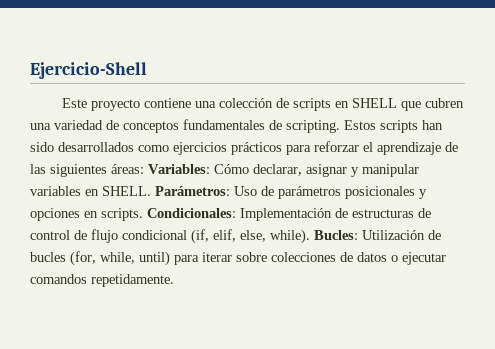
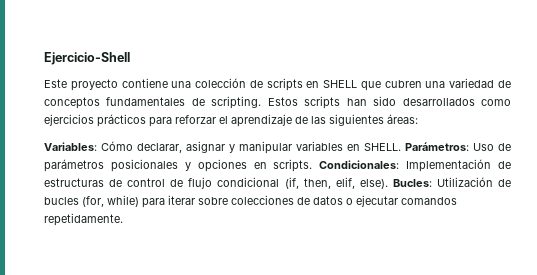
(144, 169) none -> (418, 119) //
[213,229,310,244] elif, else, while). -> [303,177,388,189] then, elif, else).
[100,251,170,266] while, until) -> [107,195,139,207] while)

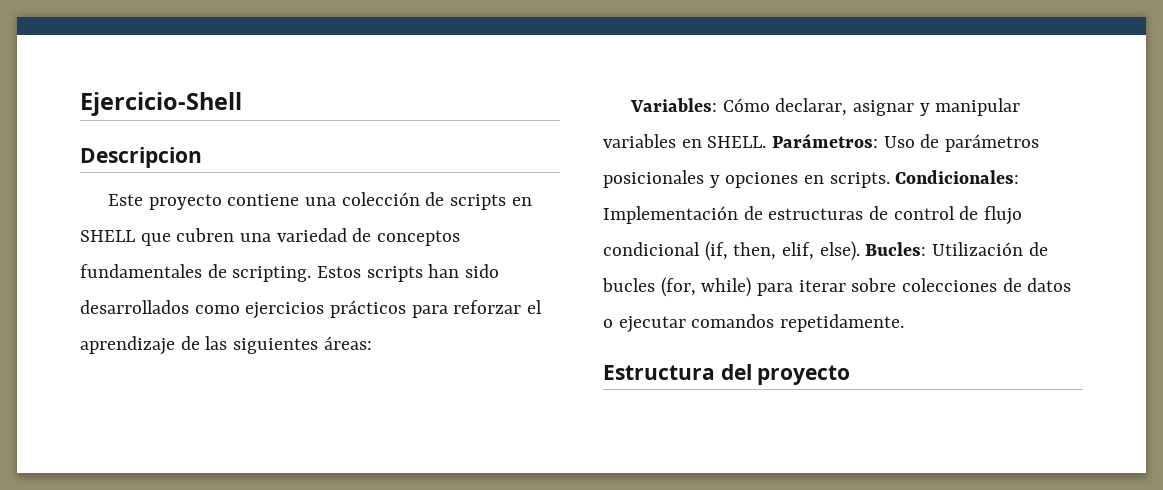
(130, 58) none -> [80,147,202,168] // Descripcion
(123, 219) none -> [603,364,851,385] // Estructura del proyecto

